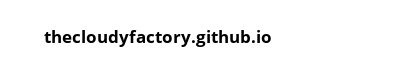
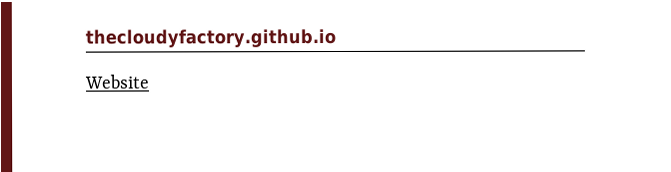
(272, 38) none -> [84,74,150,89] // Website

